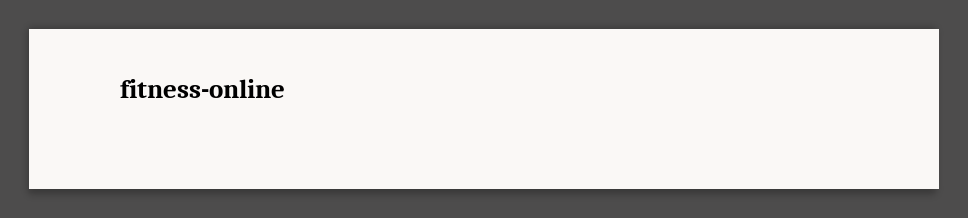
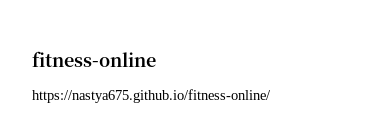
(285, 88) none -> [32,89,271,103] // https://nastya675.github.io/fitness-online/

